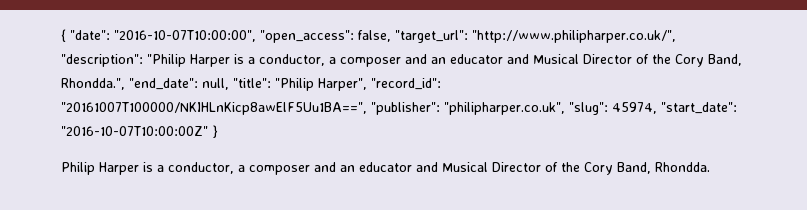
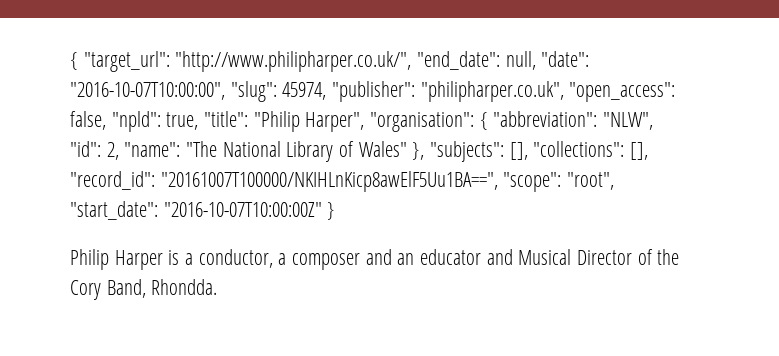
[61,29,676,43] [61,54,742,67] [61,78,441,91] [61,102,657,115] { "date": "2016-10-07T10:00:00", "open_access": false, "target_url": "http://www.philipharper.co.uk/", "description": "Philip Harper is a conductor, a composer and an educator and Musical Director of the Cory Band, Rhondda.", "end_date": null, "title": "Philip Harper", "record_id": "20161007T100000/NKIHLnKicp8awElF5Uu1BA==", "publisher": "philipharper.co.uk", "slug": 45974, -> [70,51,590,72] [70,81,676,102] [70,111,653,132] [70,141,648,162] [70,171,614,192] { "target_url": "http://www.philipharper.co.uk/", "end_date": null, "date": "2016-10-07T10:00:00", "slug": 45974, "publisher": "philipharper.co.uk", "open_access": false, "npld": true, "title": "Philip Harper", "organisation": { "abbreviation": "NLW", "id": 2, "name": "The National Library of Wales" }, "subjects": [], "collections": [], "record_id": "20161007T100000/NKIHLnKicp8awElF5Uu1BA==", "scope": "root",

